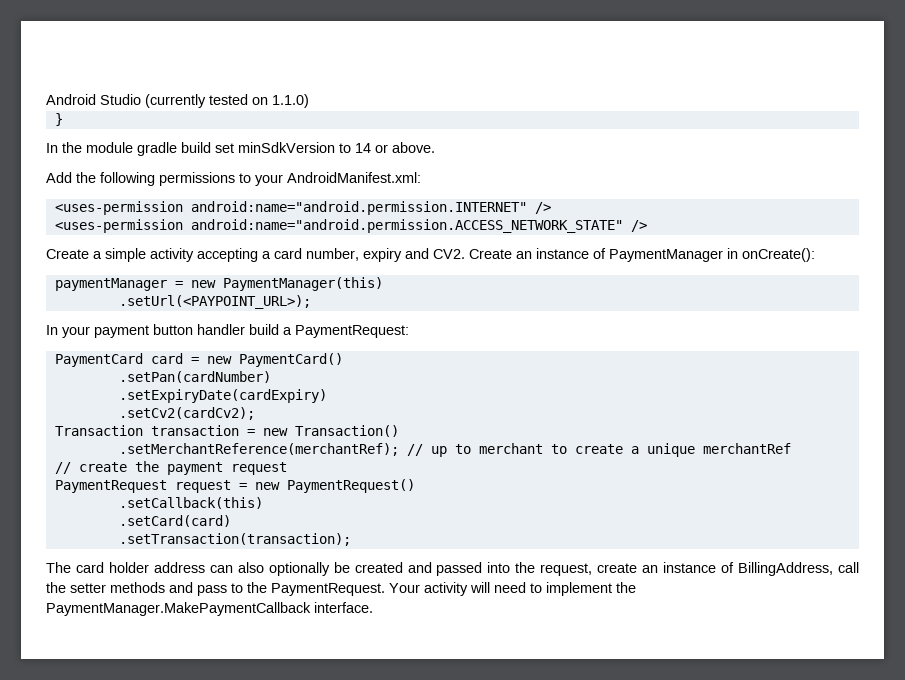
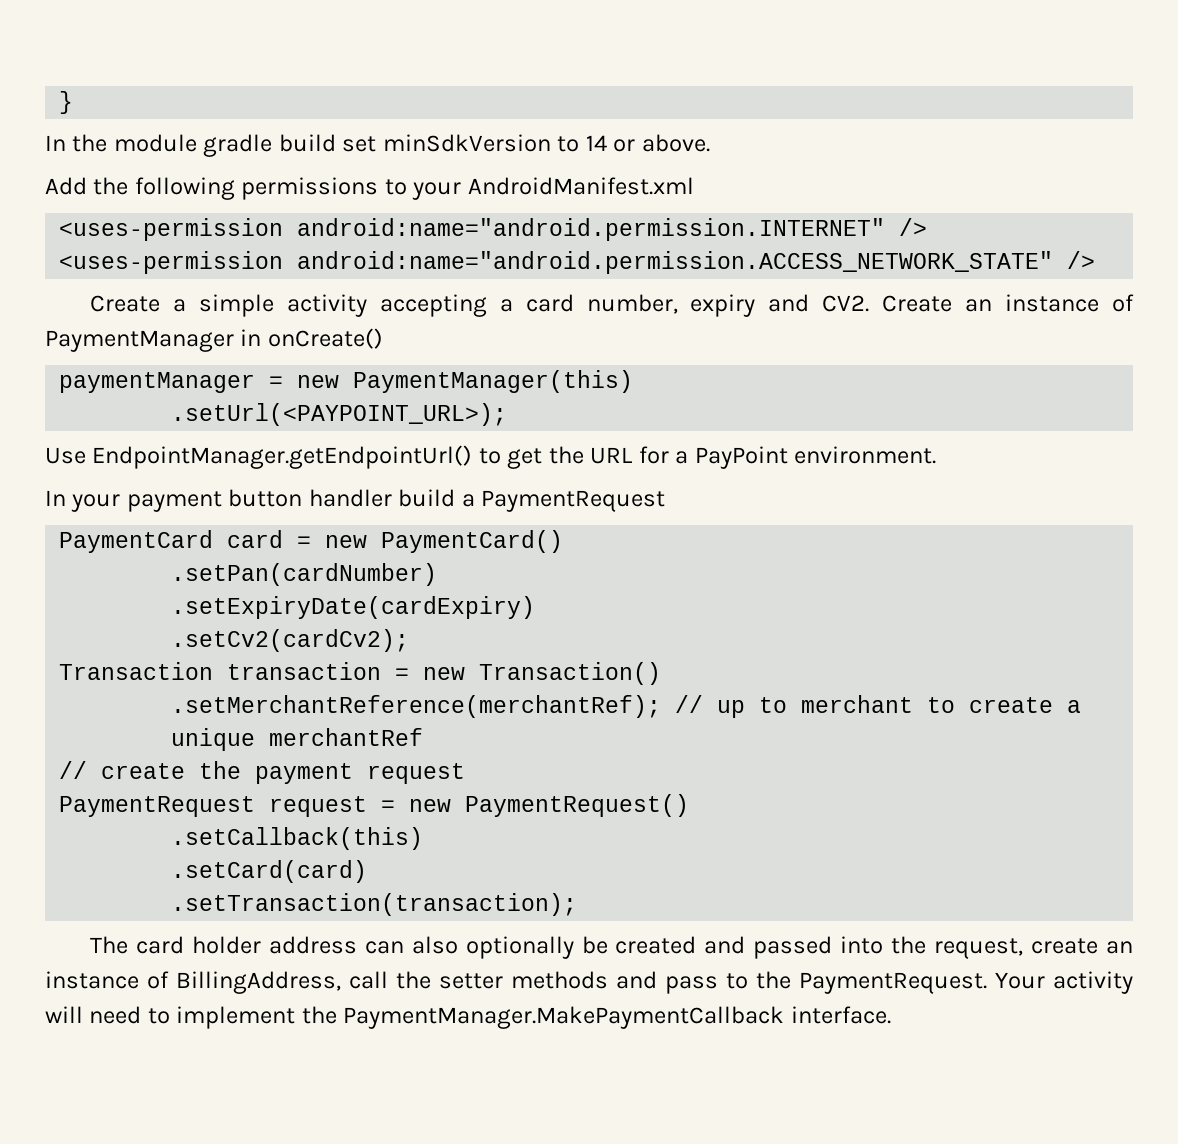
[46,94,309,108] Android Studio (currently tested on 1.1.0) // -> (59, 102) none
[287,172,421,183] AndroidManifest.xml: -> [467,177,694,195] AndroidManifest.xml
[742,248,815,262] onCreate(): -> [267,328,383,349] onCreate()
(311, 302) none -> [45,445,937,469] // Use EndpointManager.getEndpointUrl() to get the URL for a PayPoint environment.
[295,325,409,338] PaymentRequest: -> [481,490,666,512] PaymentRequest

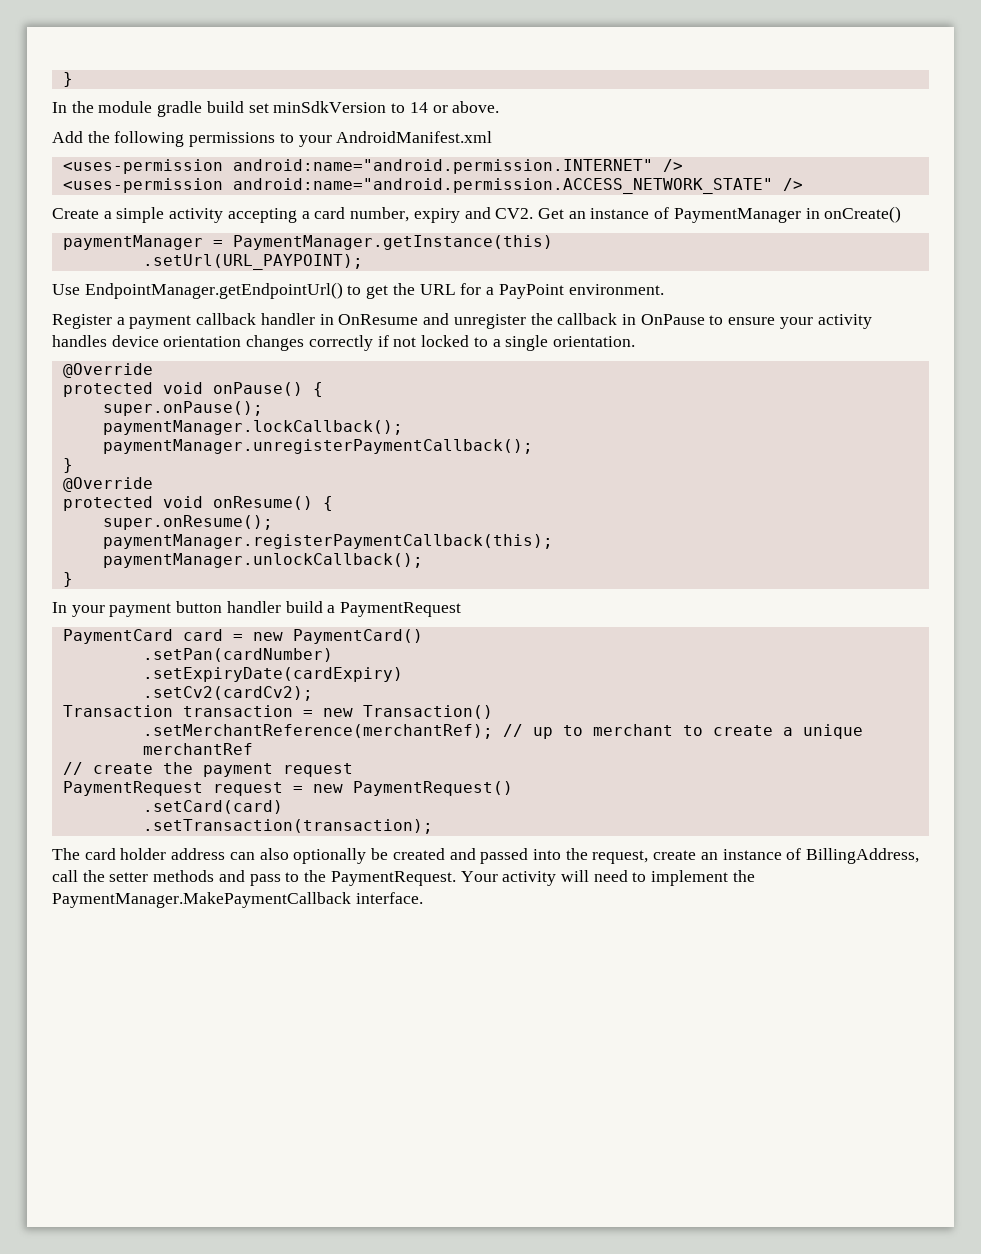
[882,295,953,312] Create -> [537,208,564,219] Get
[297,370,634,393] [171,403,508,426] new PaymentManager(this) // .setUrl(<PAYPOINT_URL>); -> [232,235,553,250] [142,254,363,270] PaymentManager.getInstance(this) // .setUrl(URL_PAYPOINT);
(937, 455) none -> [52,313,872,329] [52,335,635,351] [62,363,153,378] [62,382,323,397] [102,401,263,416] [102,420,403,435] [102,439,533,454] [62,458,73,473] [62,477,153,492] [62,496,333,511] [102,515,273,530] [102,534,553,549] [102,553,423,568] [62,572,73,587] // Register a payment callback handler in OnResume and unregister the callback in OnPause to ensure your activity handles device orientation changes correctly if not locked to a single orientation. // @Override // protected void onPause() { // super.onPause(); // paymentManager.lockCallback(); // paymentManager.unregisterPaymentCallback(); // } // @Override // protected void onResume() { // super.onResume(); // paymentManager.registerPaymentCallback(this); // paymentManager.unlockCallback(); // }
[171,827,424,850] // .setCallback(this) -> (513, 788) none

